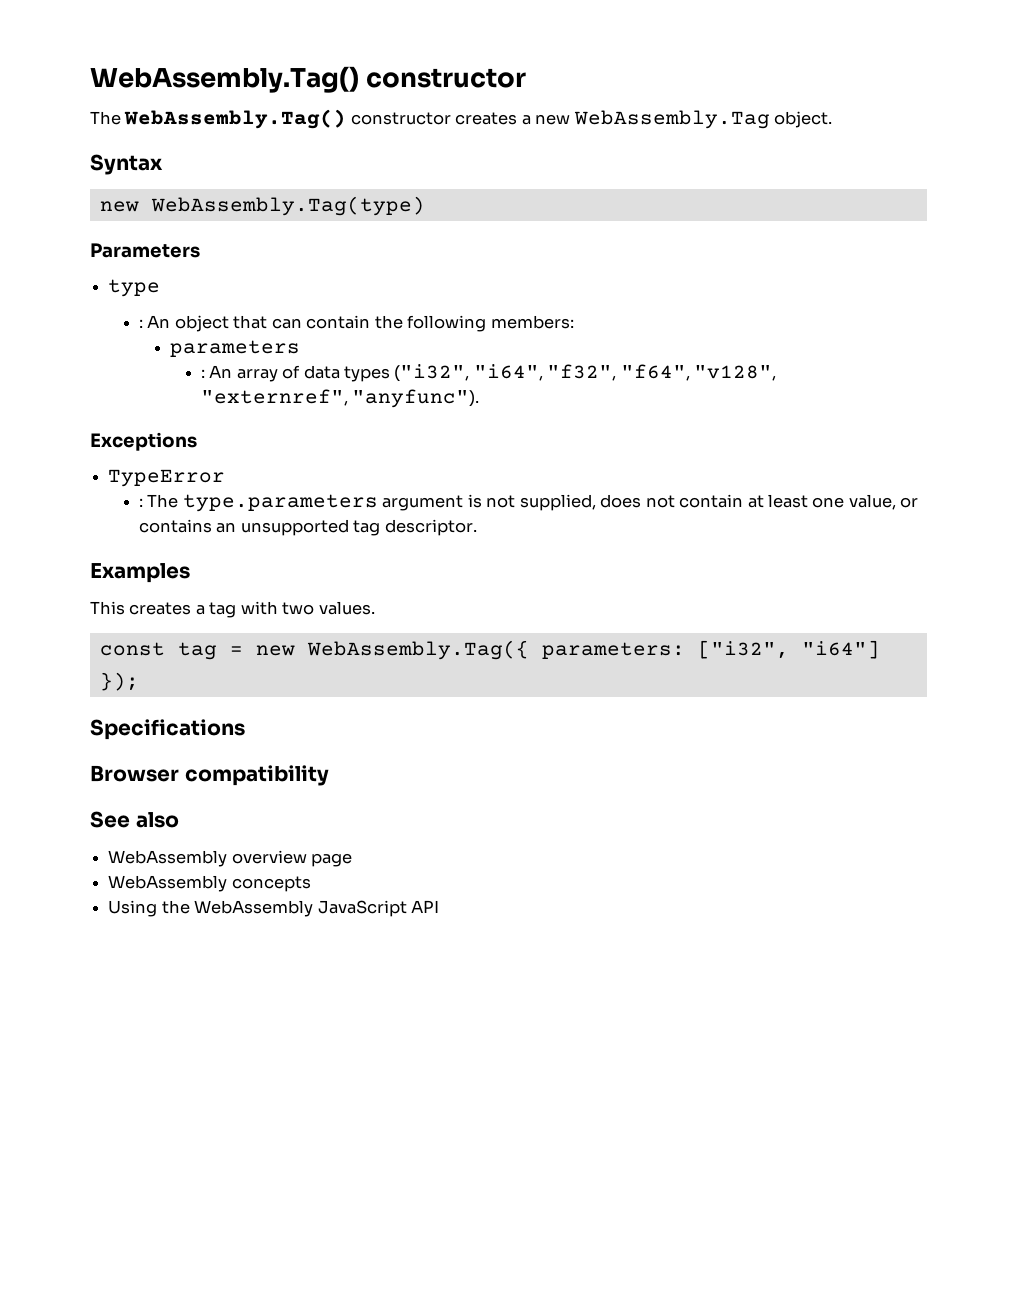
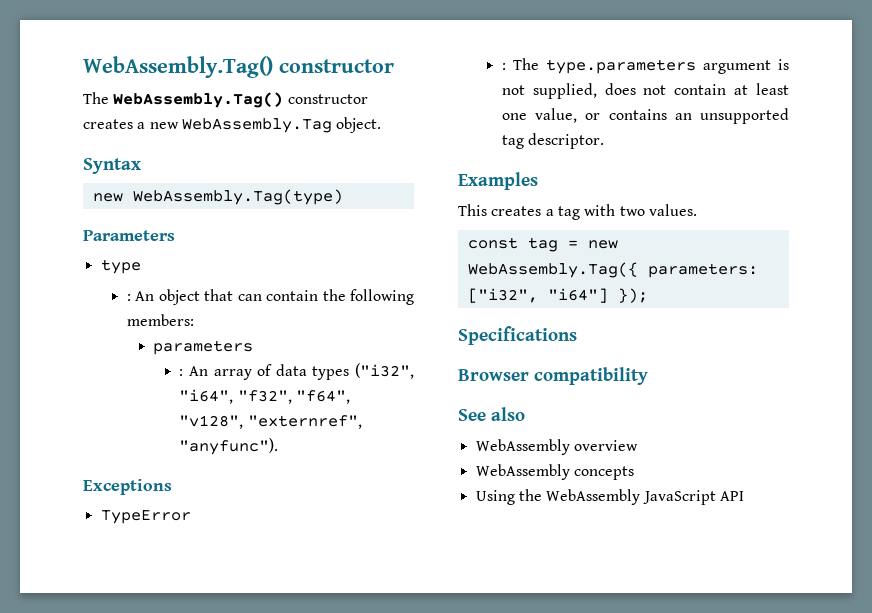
[311,853,353,867] page -> (638, 445) none

